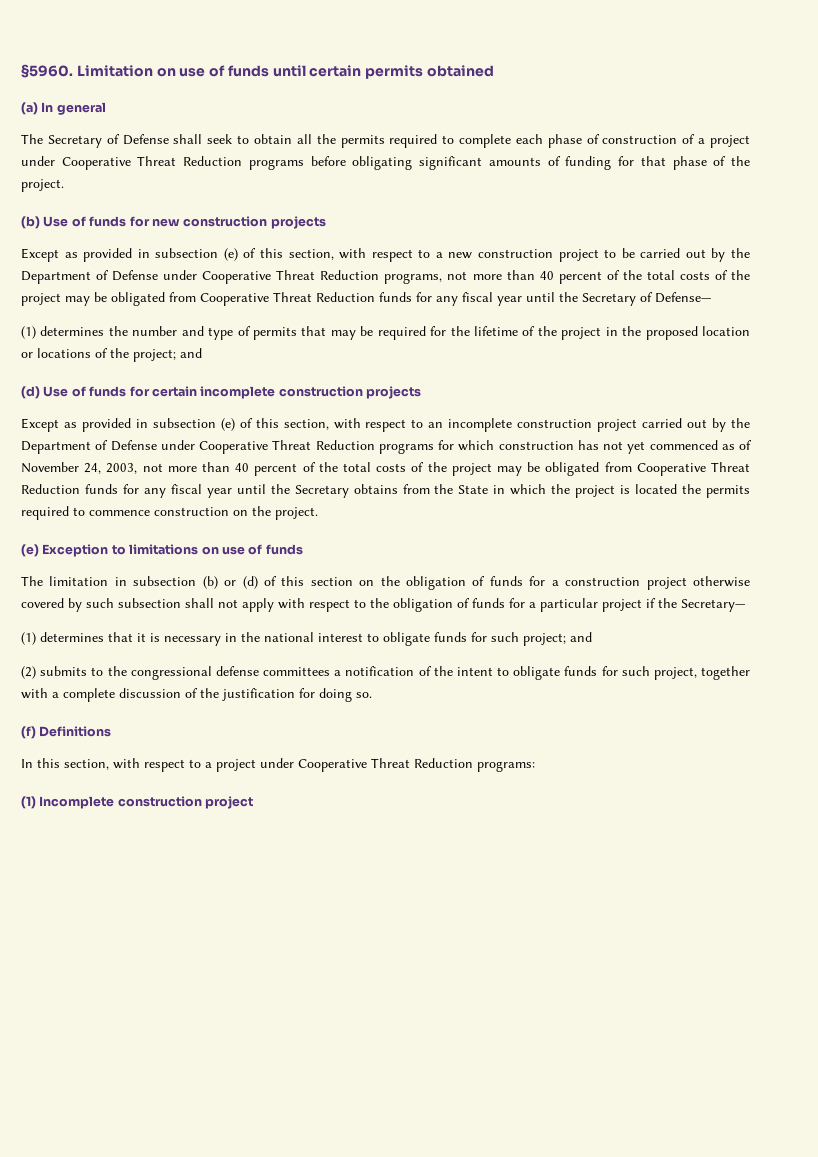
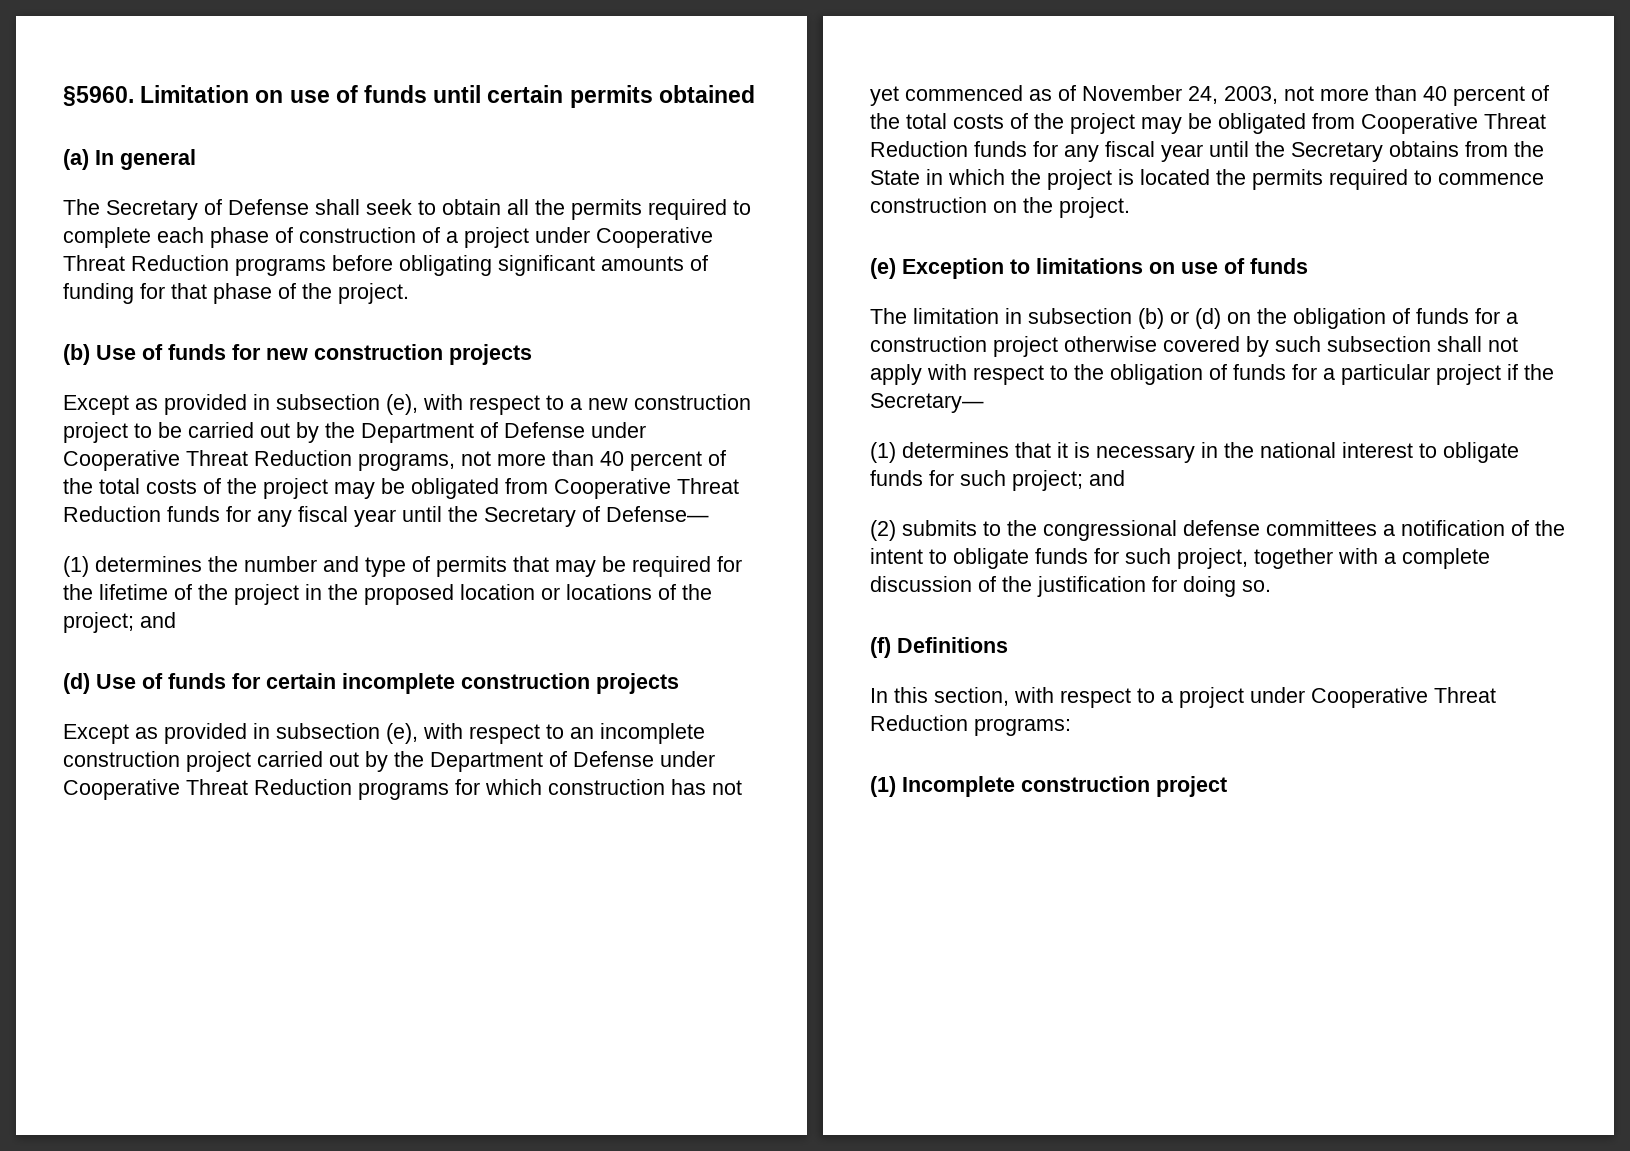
[223,248,334,261] (e) of this section, -> [386,394,418,415] (e),
[220,418,329,431] (e) of this section, -> [386,723,418,744] (e),
[263,576,353,586] of this section -> (1221, 318) none

